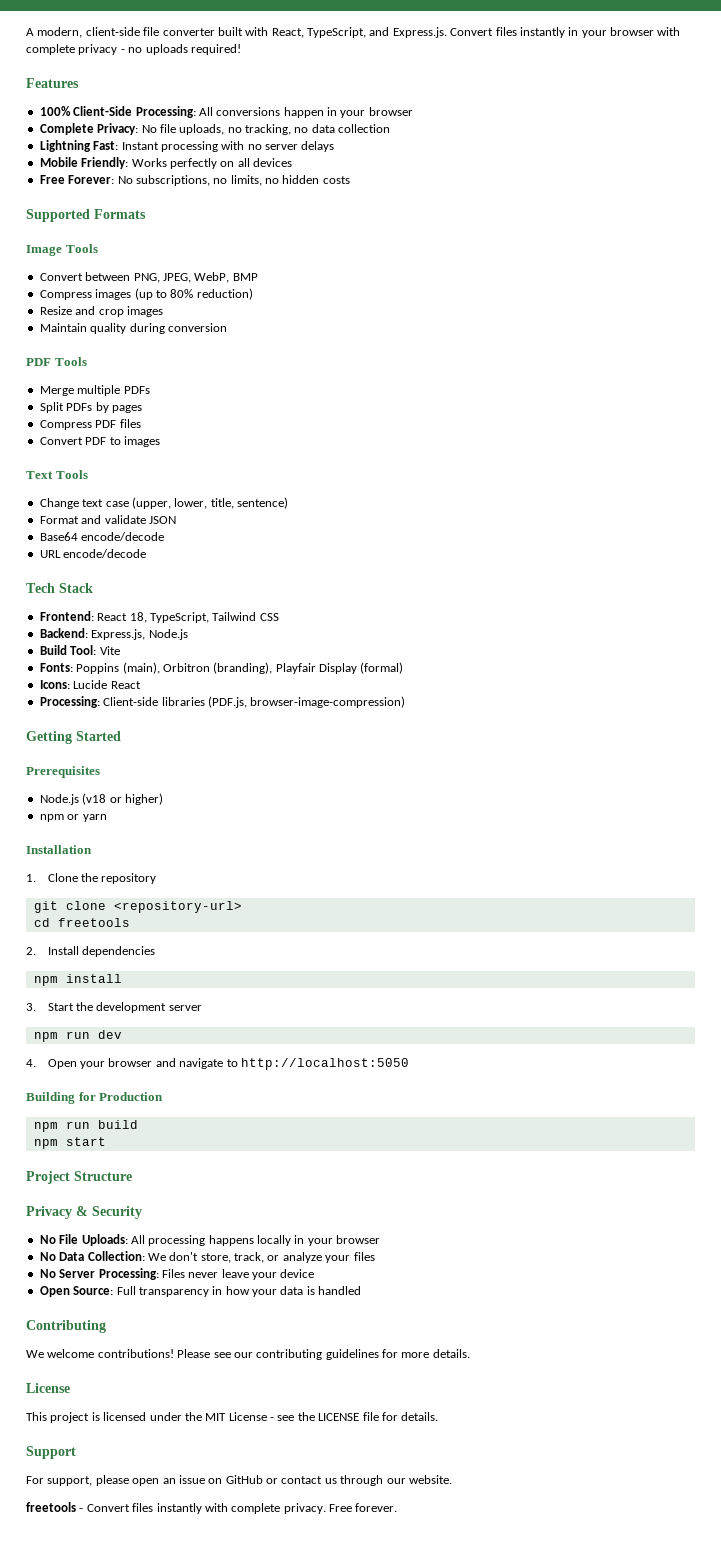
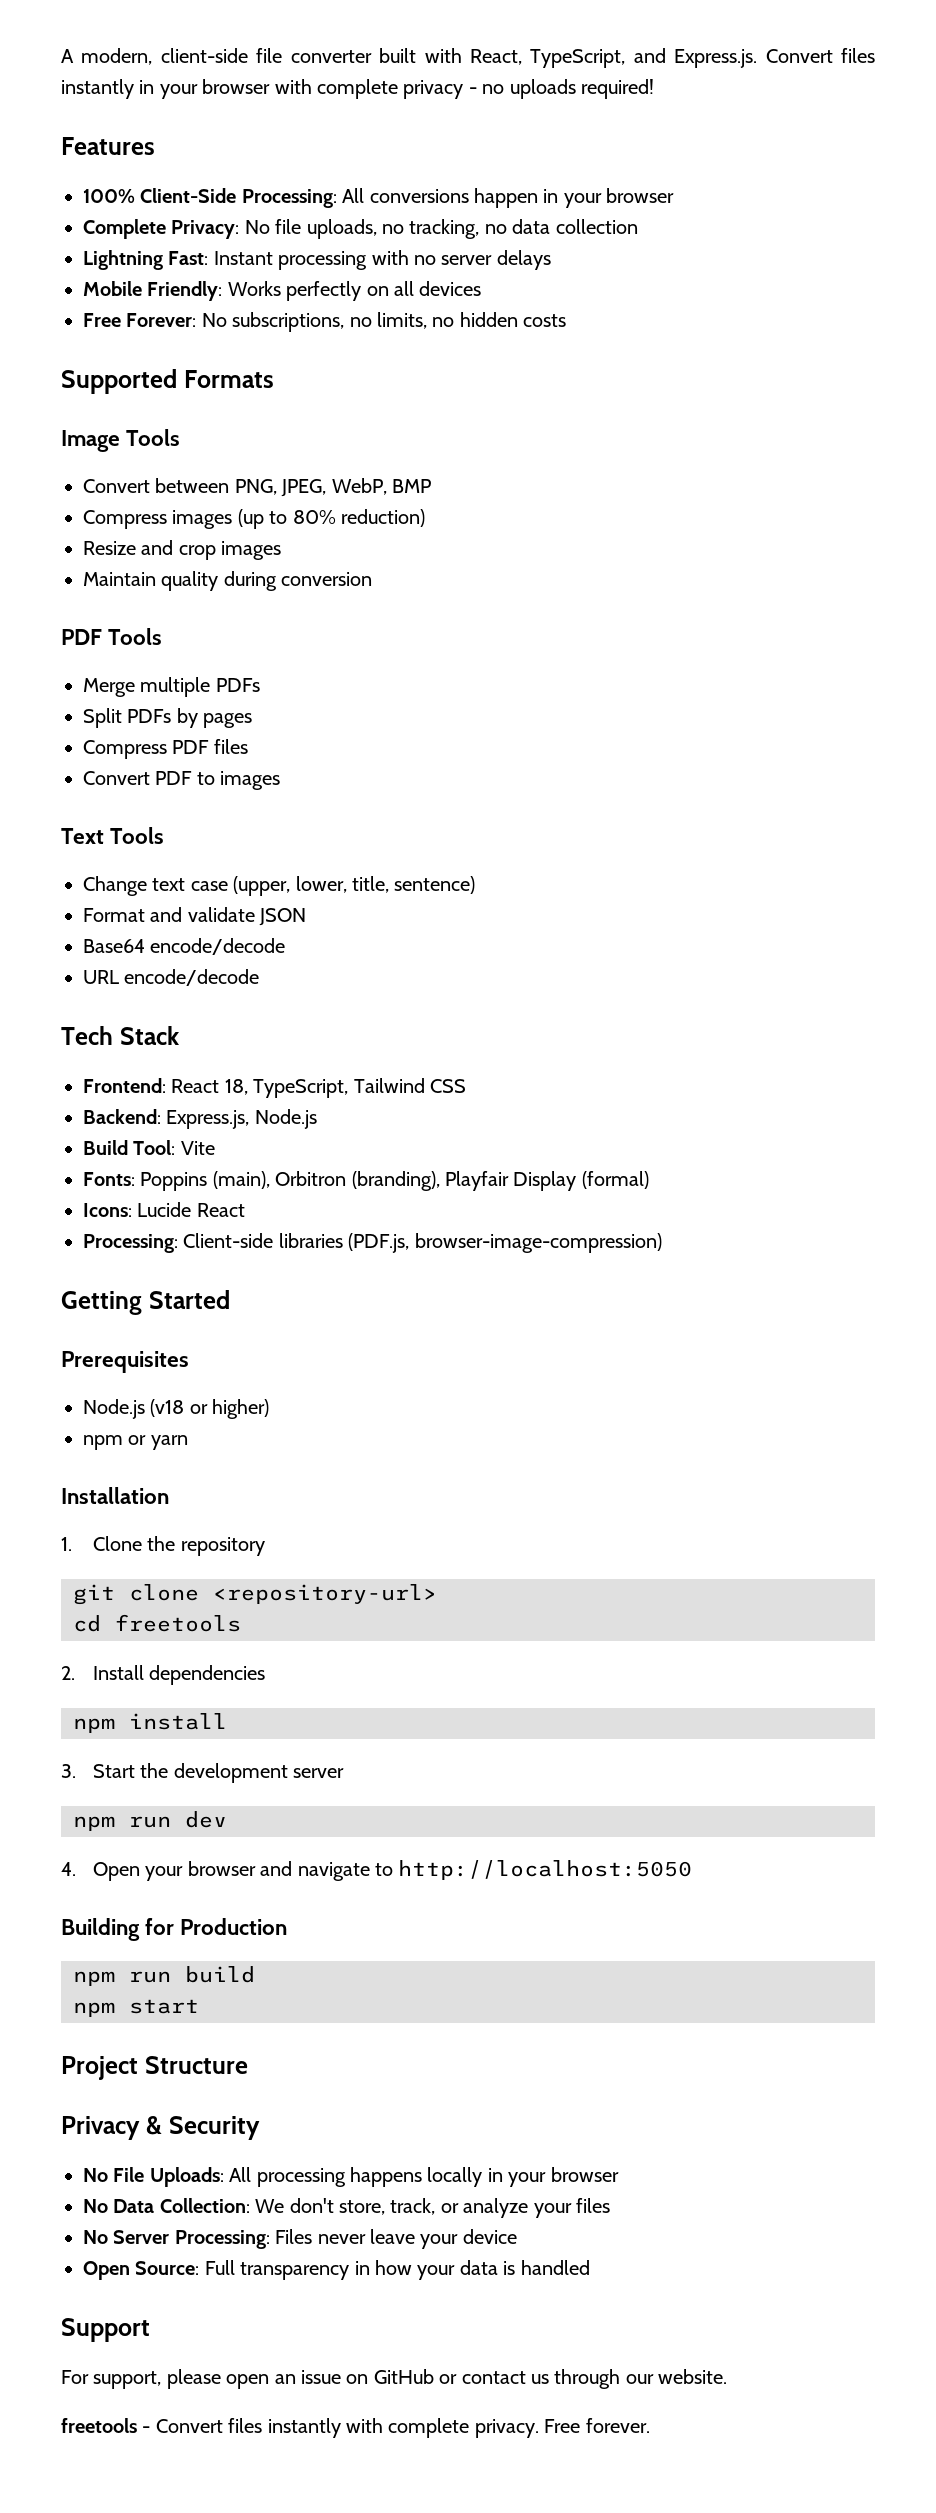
[26,1320,106,1333] [26,1349,470,1360] [26,1383,70,1393] [26,1412,439,1423] // Contributing // We welcome contributions! Please see our contributing guidelines for more details. // License // This project is licensed under the MIT License - see the LICENSE file for details. -> (590, 2267) none

